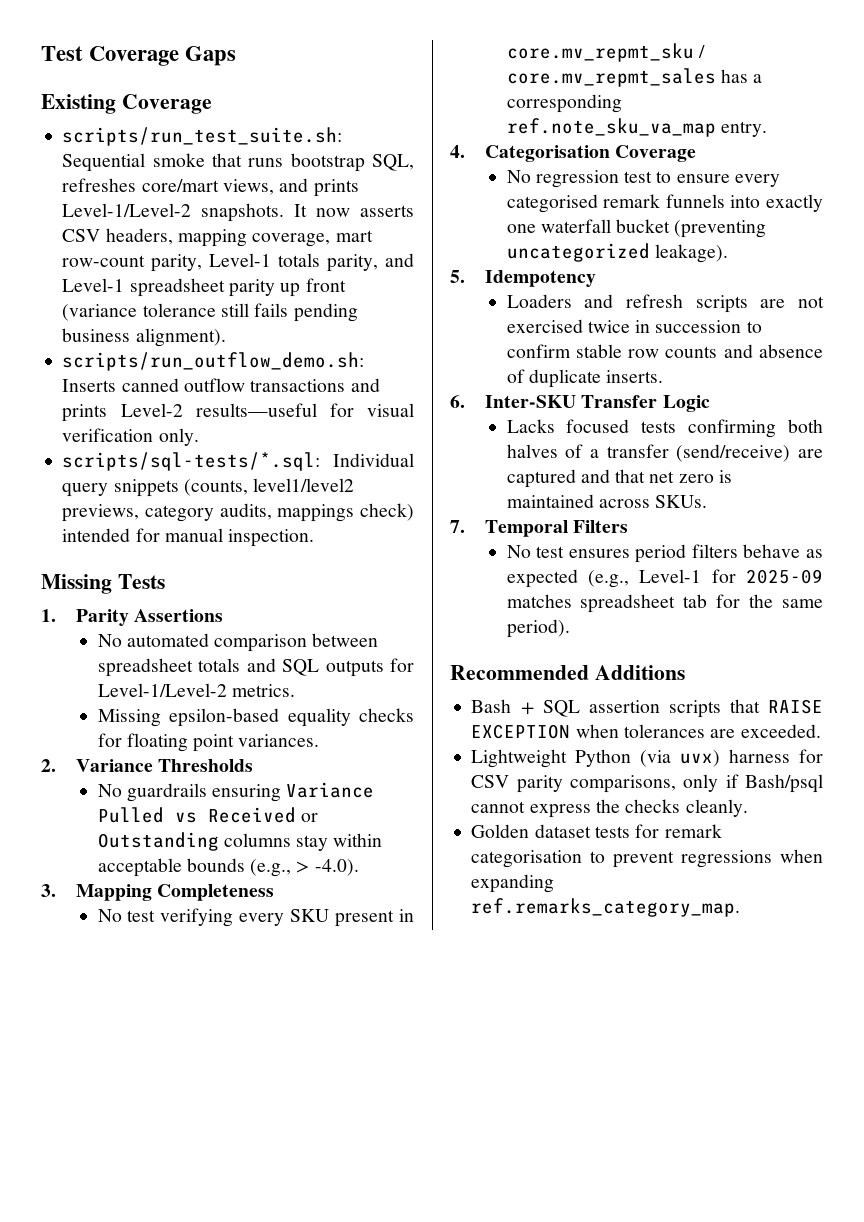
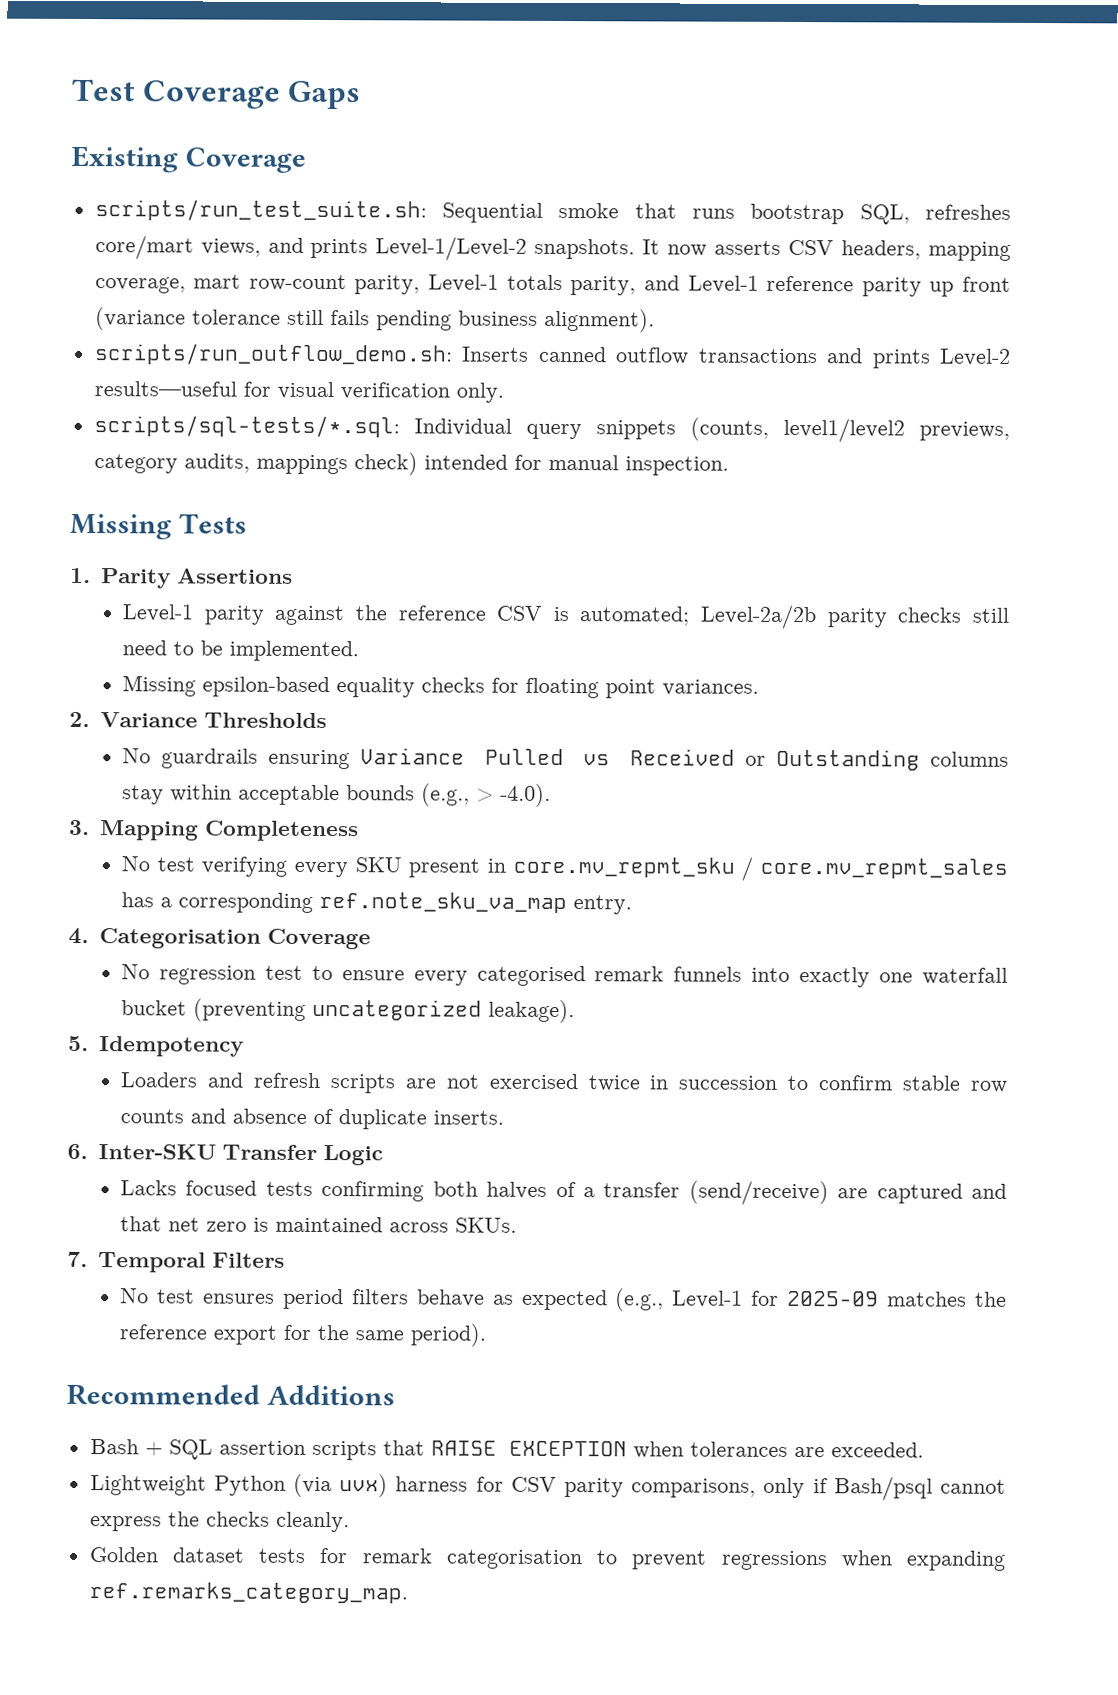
[129,278,225,297] spreadsheet -> [766,275,855,292] reference
[97,633,379,652] [97,658,415,677] [97,683,295,697] No automated comparison between spreadsheet totals and SQL outputs for Level-1/Level-2 metrics. -> [122,604,1010,630] [122,640,360,662] Level-1 parity against the reference CSV is automated; Level‑2a/2b parity checks still need to be implemented.
[580,594,708,613] spreadsheet tab -> [975,1291,1008,1307] [119,1324,278,1345] the reference export

